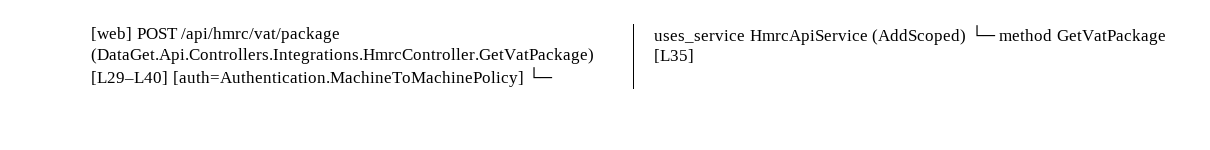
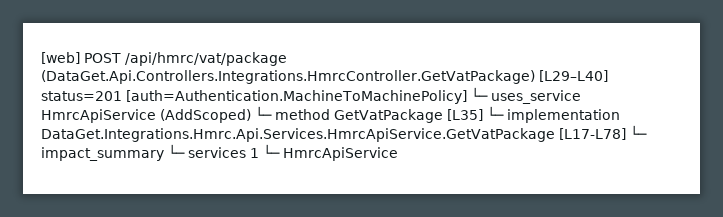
(168, 78) none -> [41,91,122,101] status=201
(694, 56) none -> [486,106,620,123] [41,125,647,142] [41,144,398,161] └─ implementation DataGet.Integrations.Hmrc.Api.Services.HmrcApiService.GetVatPackage [L17-L78] └─ impact_summary └─ services 1 └─ HmrcApiService

